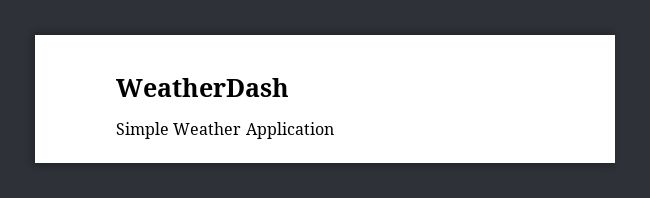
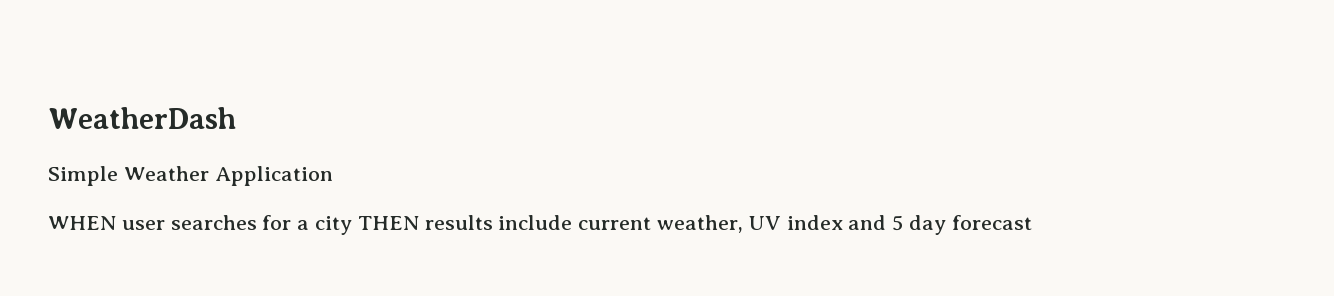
(334, 130) none -> [48,215,1032,235] // WHEN user searches for a city THEN results include current weather, UV index and 5 day forecast

